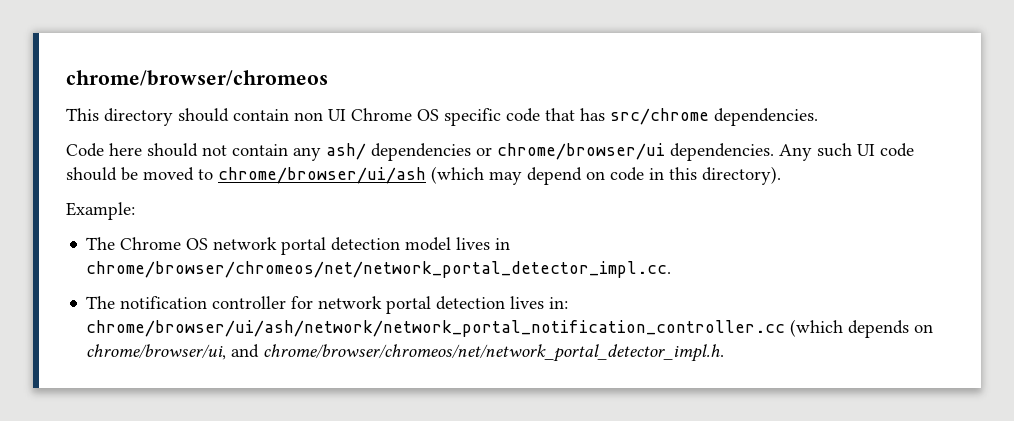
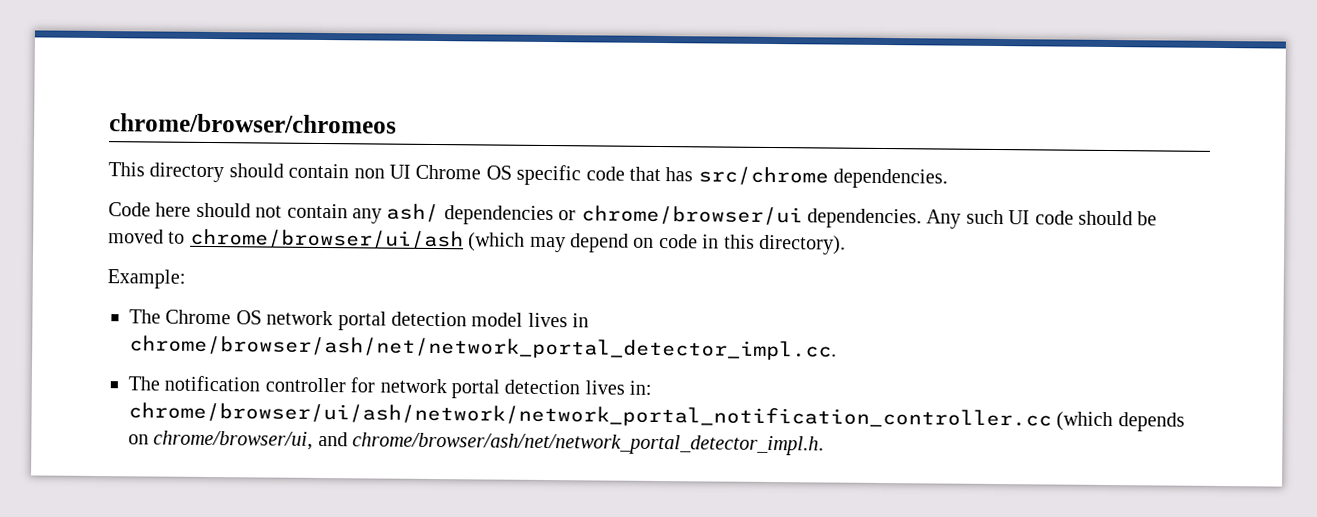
[86,261,672,278] chrome/browser/chromeos/net/network_portal_detector_impl.cc. -> [129,335,837,361] chrome/browser/ash/net/network_portal_detector_impl.cc.
[263,344,725,362] chrome/browser/chromeos/net/network_portal_detector_impl.h. -> [352,432,825,456] chrome/browser/ash/net/network_portal_detector_impl.h.

